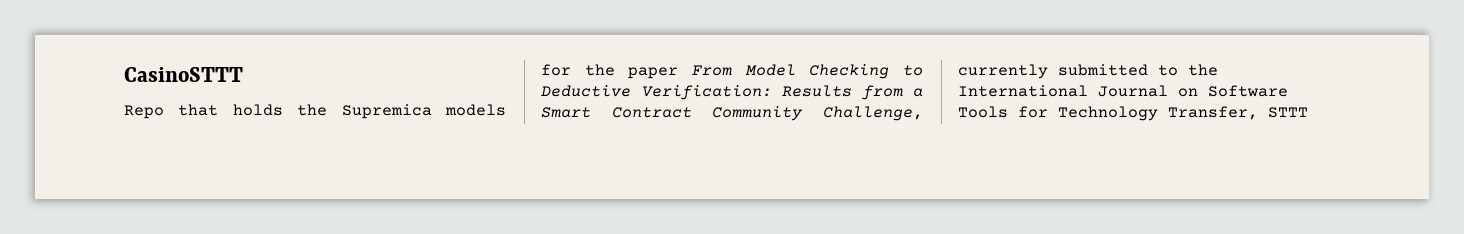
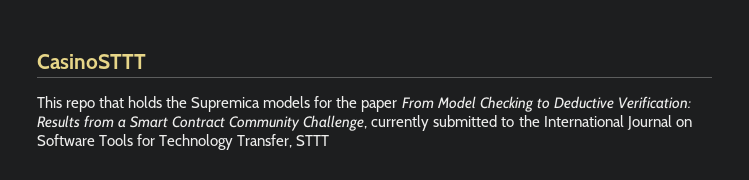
[124,105,164,119] Repo -> [37,96,96,112] This repo

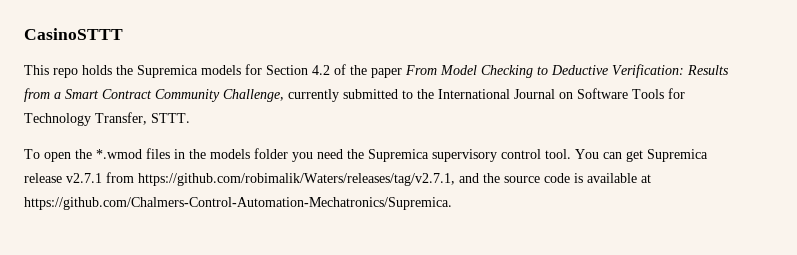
[99,96,125,108] that -> (78, 73) none
(333, 102) none -> [266,64,346,75] Section 4.2 of
[296,135,330,146] STTT -> [151,113,190,123] [24,148,708,162] [24,172,651,186] [24,197,452,210] STTT. // To open the *.wmod files in the models folder you need the Supremica supervisory control tool. You can get Supremica release v2.7.1 from https://github.com/robimalik/Waters/releases/tag/v2.7.1, and the source code is available at https://github.com/Chalmers-Control-Automation-Mechatronics/Supremica.

